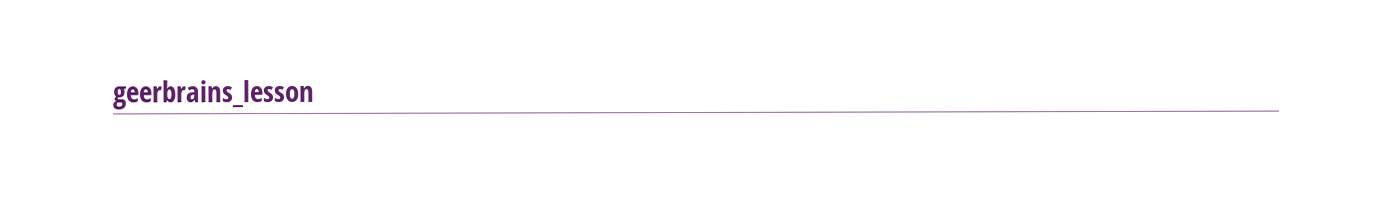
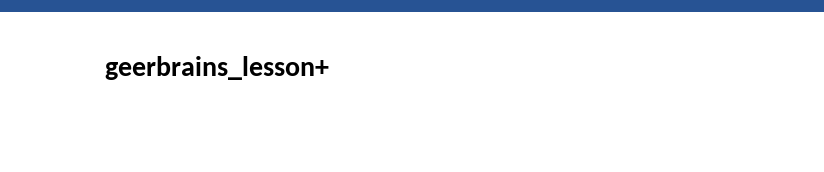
[112,79,314,110] geerbrains_lesson -> [105,56,329,80] geerbrains_lesson+

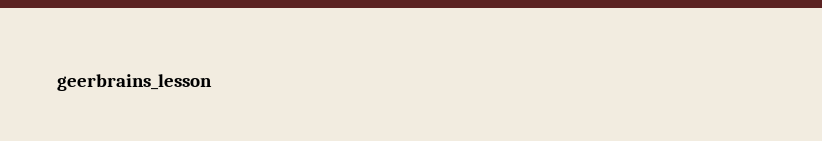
[105,56,329,80] geerbrains_lesson+ -> [57,74,212,91] geerbrains_lesson

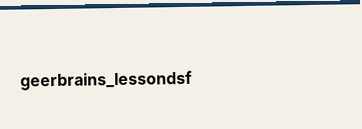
[57,74,212,91] geerbrains_lesson -> [20,70,193,91] geerbrains_lessondsf

